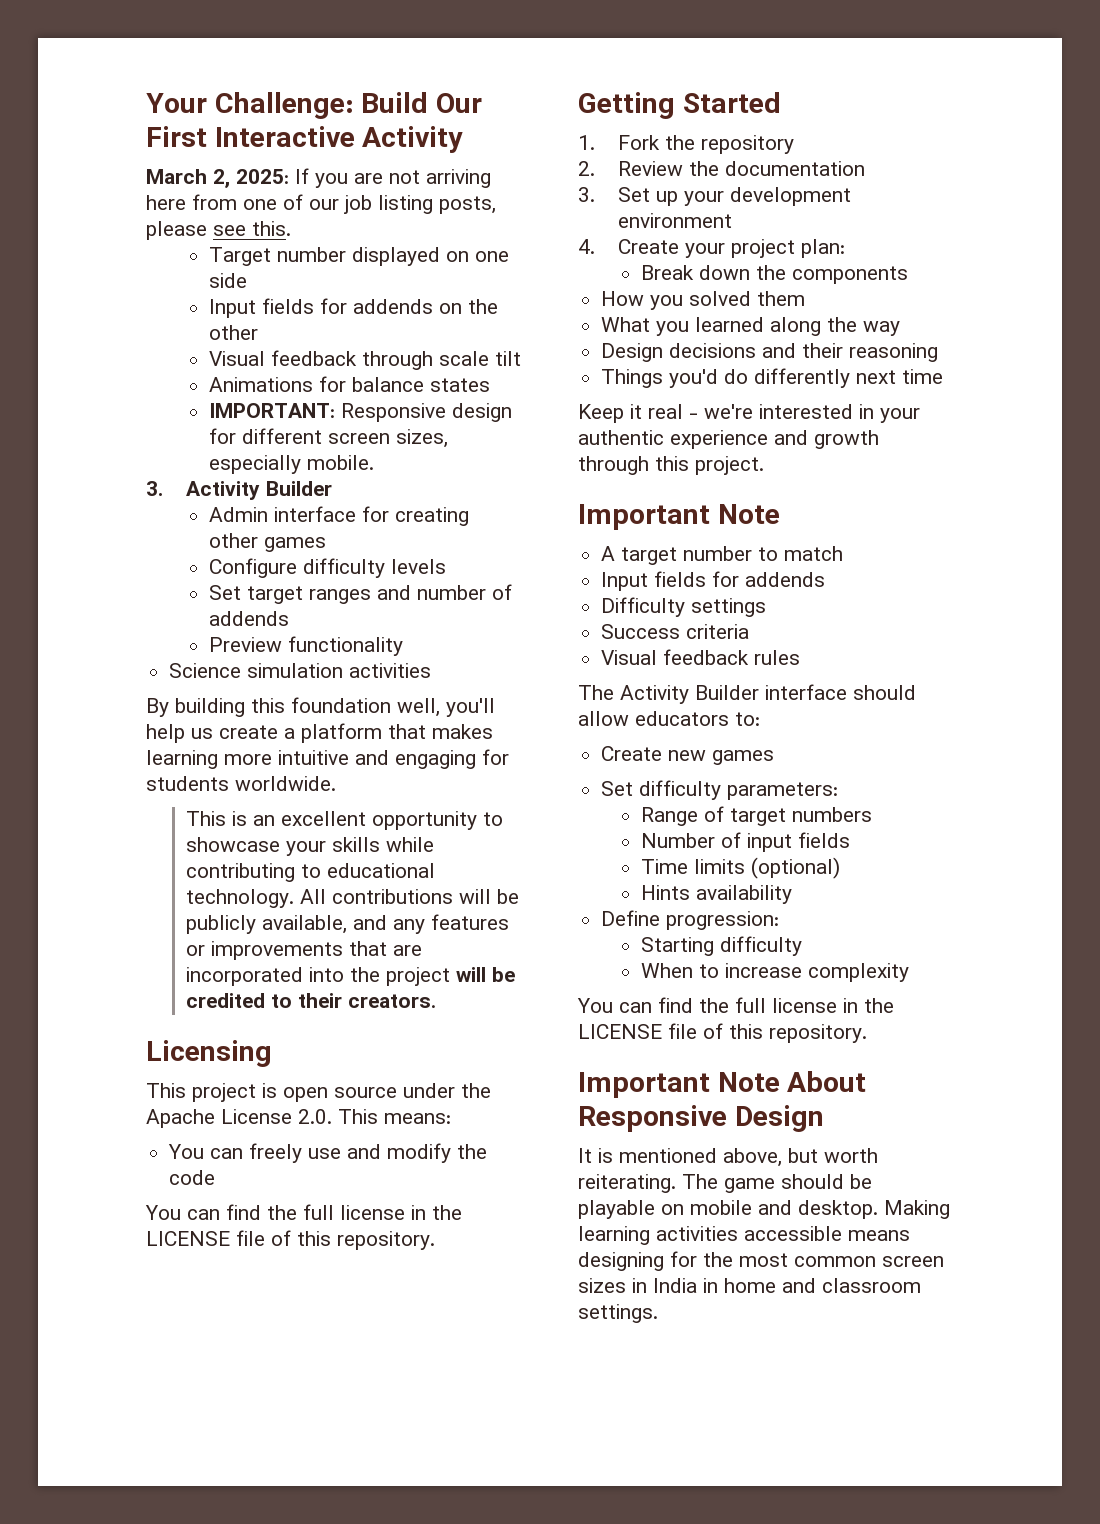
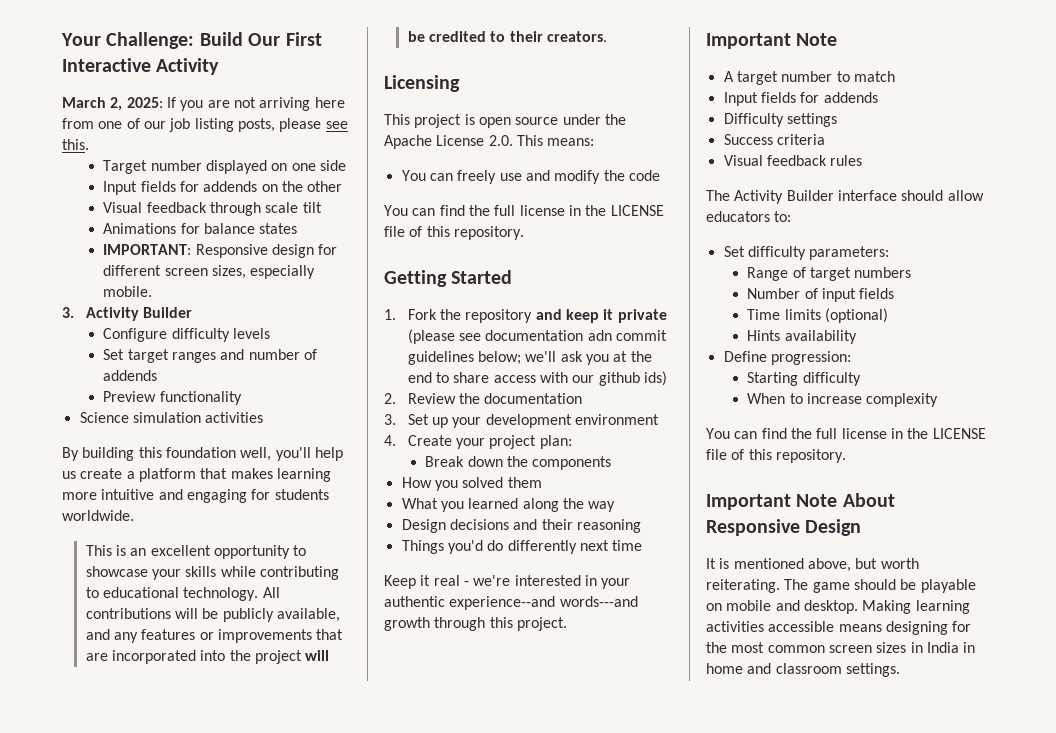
[209,506,470,526] [209,533,327,552] // Admin interface for creating other games -> (193, 312) none
(795, 144) none -> [535,309,667,323] [407,329,667,344] [407,351,652,365] [407,371,667,386] and keep it private (please see documentation adn commit guidelines below; we'll ask you at the end to share access with our github ids)
[670,430,808,449] experience and -> [449,596,638,610] experience--and words---and
[601,746,775,765] // Create new games -> (792, 216) none

